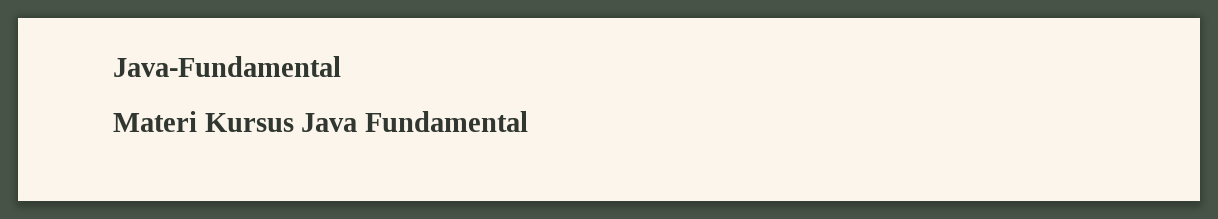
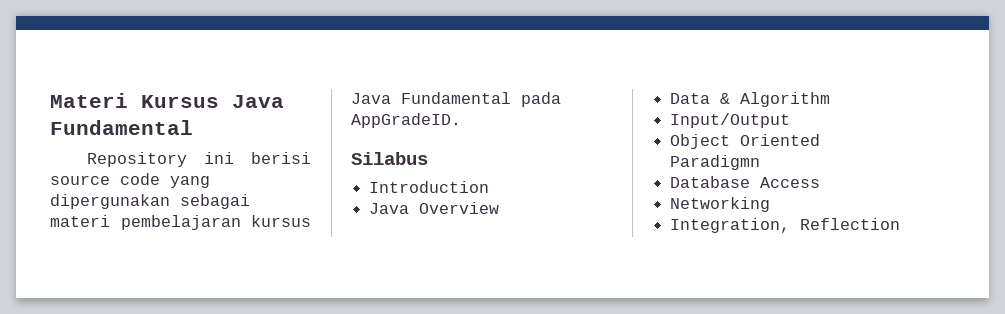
[113,56,341,77] Java-Fundamental // -> (50, 100) none
(529, 121) none -> [87,152,311,167] [50,173,210,188] [50,194,250,209] [50,215,311,230] [351,92,561,107] [351,113,461,128] [351,152,428,165] [369,181,490,193] [369,202,500,214] [670,92,831,107] [670,113,791,128] [670,134,821,149] [670,155,761,170] [670,176,821,188] [670,197,771,212] [670,218,901,233] // Repository ini berisi source code yang dipergunakan sebagai materi pembelajaran kursus Java Fundamental pada AppGradeID. // Silabus // Introduction // Java Overview // Data & Algorithm // Input/Output // Object Oriented Paradigmn // Database Access // Networking // Integration, Reflection

